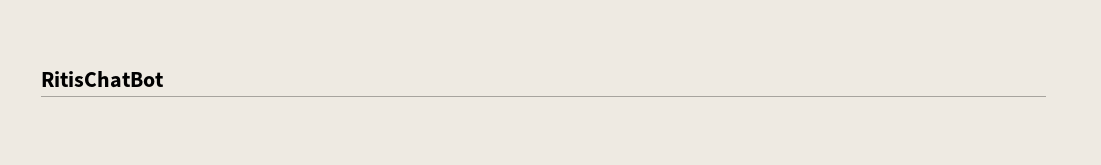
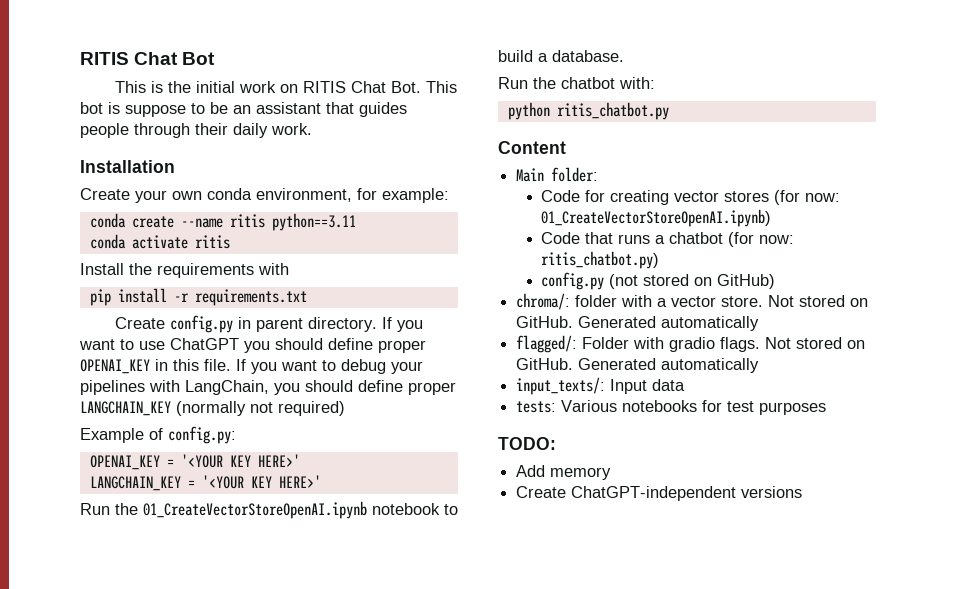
[41,71,164,88] RitisChatBot -> [80,52,216,65] [114,81,457,93] [80,102,407,117] [80,123,312,138] [80,160,175,173] [80,188,449,203] [89,213,356,231] [89,234,230,249] [80,263,289,278] [89,288,307,306] [114,315,423,333] [79,338,426,353] [80,359,423,374] [80,380,456,395] [80,401,345,416] [80,426,236,444] [89,454,300,470] [89,475,321,491] [80,501,458,519] [498,50,624,62] [498,77,655,89] [507,102,669,120] [498,141,566,154] [516,167,599,182] [541,190,841,205] [541,209,772,227] [541,232,795,247] [541,251,660,269] [541,272,776,290] [516,293,869,310] [516,316,760,331] [516,335,866,353] [516,358,760,373] [516,377,686,395] [516,400,827,415] [498,437,556,450] [516,465,612,480] [516,486,803,501] RITIS Chat Bot // This is the initial work on RITIS Chat Bot. This bot is suppose to be an assistant that guides people through their daily work. // Installation // Create your own conda environment, for example: // conda create --name ritis python==3.11 // conda activate ritis // Install the requirements with // pip install -r requirements.txt // Create config.py in parent directory. If you want to use ChatGPT you should define proper OPENAI_KEY in this file. If you want to debug your pipelines with LangChain, you should define proper LANGCHAIN_KEY (normally not required) // Example of config.py: // OPENAI_KEY = '<YOUR KEY HERE>' // LANGCHAIN_KEY = '<YOUR KEY HERE>' // Run the 01_CreateVectorStoreOpenAI.ipynb notebook to build a database. // Run the chatbot with: // python ritis_chatbot.py // Content // Main folder: // Code for creating vector stores (for now: 01_CreateVectorStoreOpenAI.ipynb) // Code that runs a chatbot (for now: ritis_chatbot.py) // config.py (not stored on GitHub) // chroma/: folder with a vector store. Not stored on GitHub. Generated automatically // flagged/: Folder with gradio flags. Not stored on GitHub. Generated automatically // input_texts/: Input data // tests: Various notebooks for test purposes // TODO: // Add memory // Create ChatGPT-independent versions

